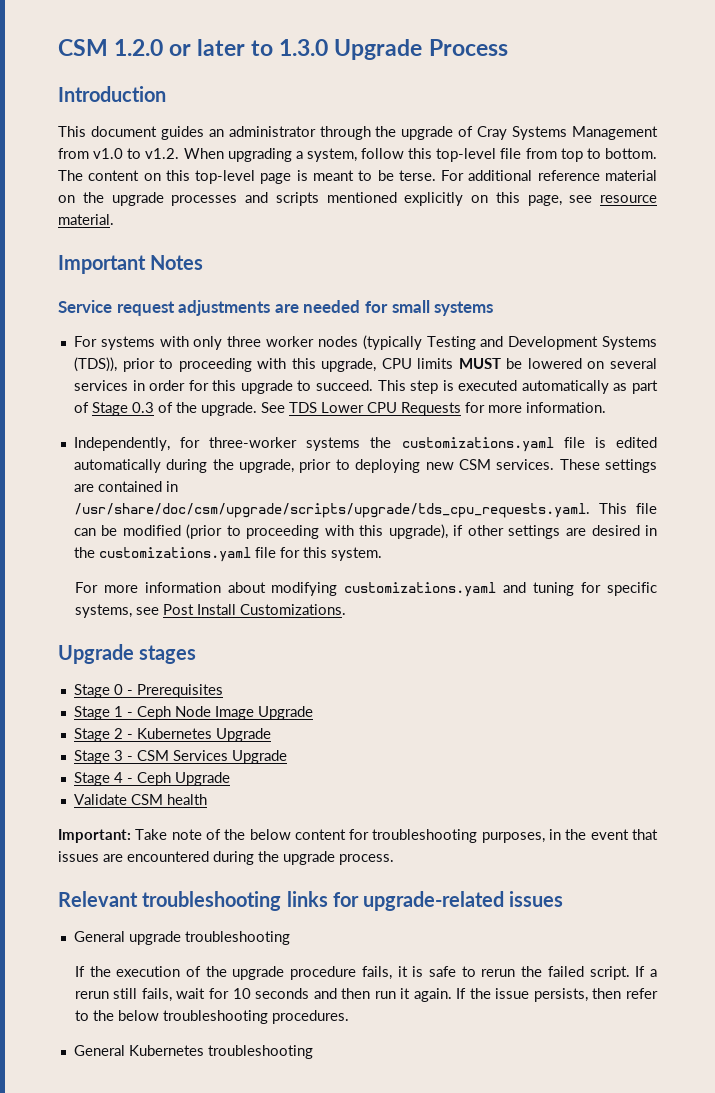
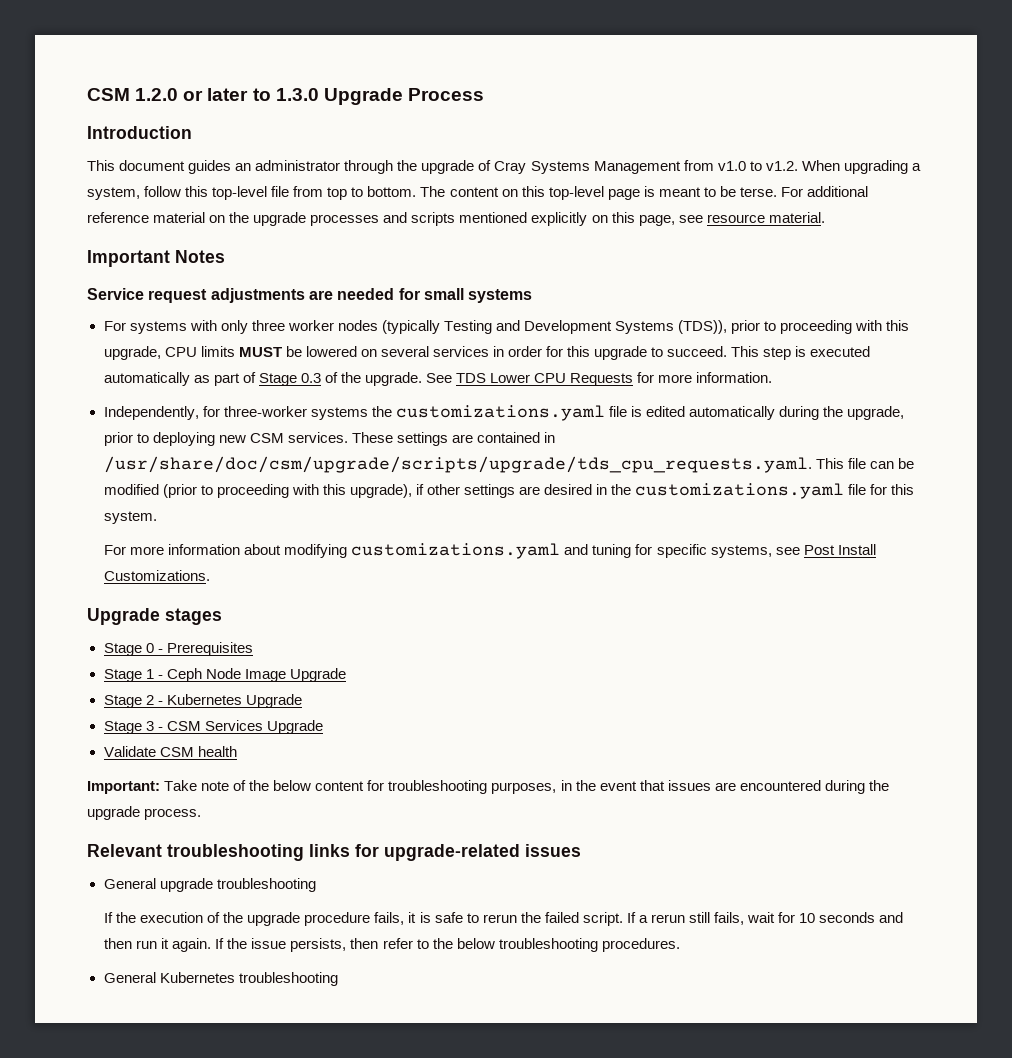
[73,772,230,786] // Stage 4 - Ceph Upgrade -> (323, 727) none

